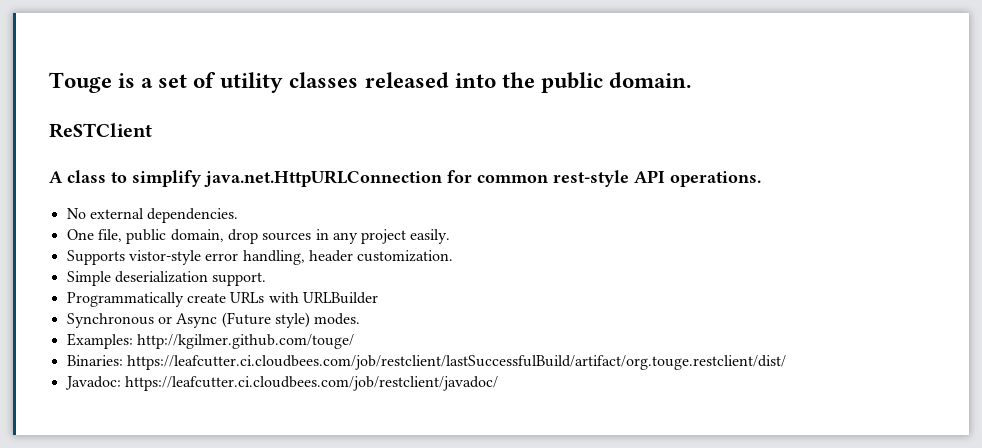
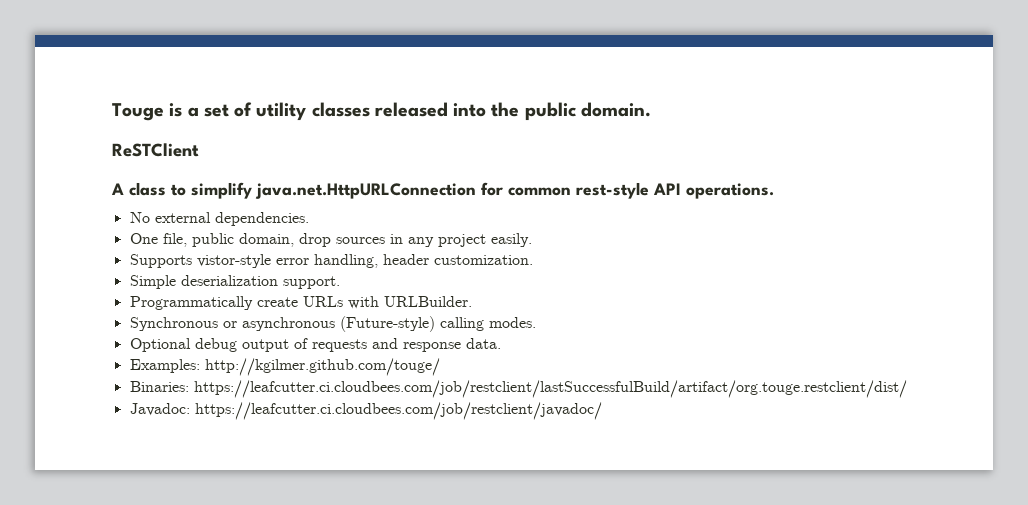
[302,292,378,304] URLBuilder -> [383,296,472,307] URLBuilder.
[176,312,361,328] Async (Future style) modes. -> [241,316,536,332] [129,338,501,352] asynchronous (Future-style) calling modes. // Optional debug output of requests and response data.

